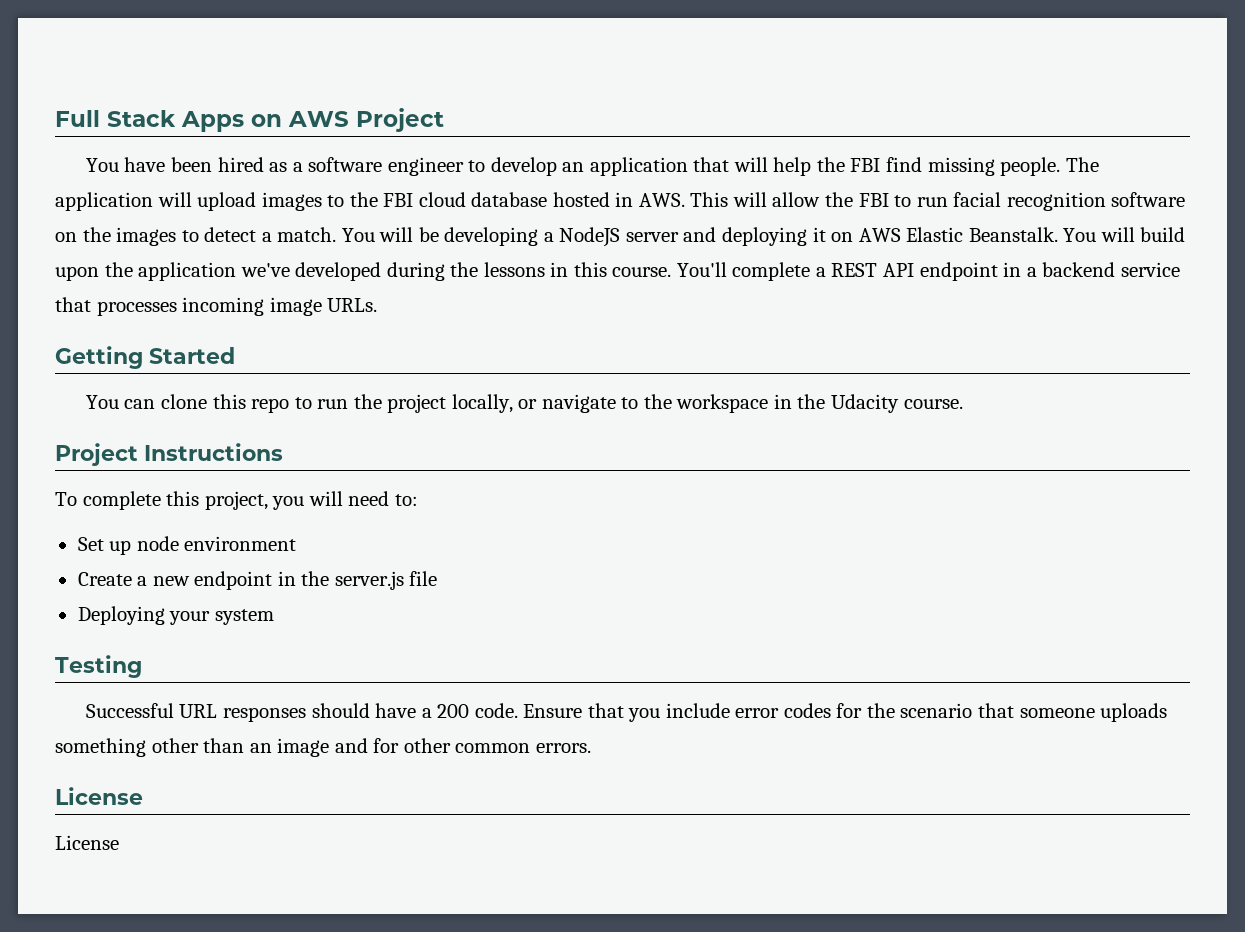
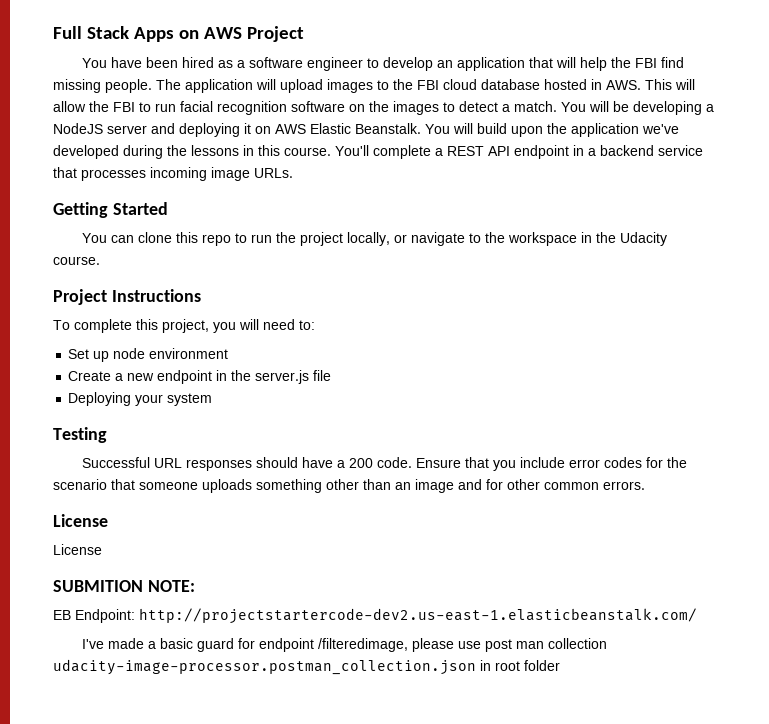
(119, 842) none -> [53,580,195,592] [53,608,697,624] [81,638,607,652] [53,659,560,675] // SUBMITION NOTE: // EB Endpoint: http://projectstartercode-dev2.us-east-1.elasticbeanstalk.com/ // I've made a basic guard for endpoint /filteredimage, please use post man collection udacity-image-processor.postman_collection.json in root folder

